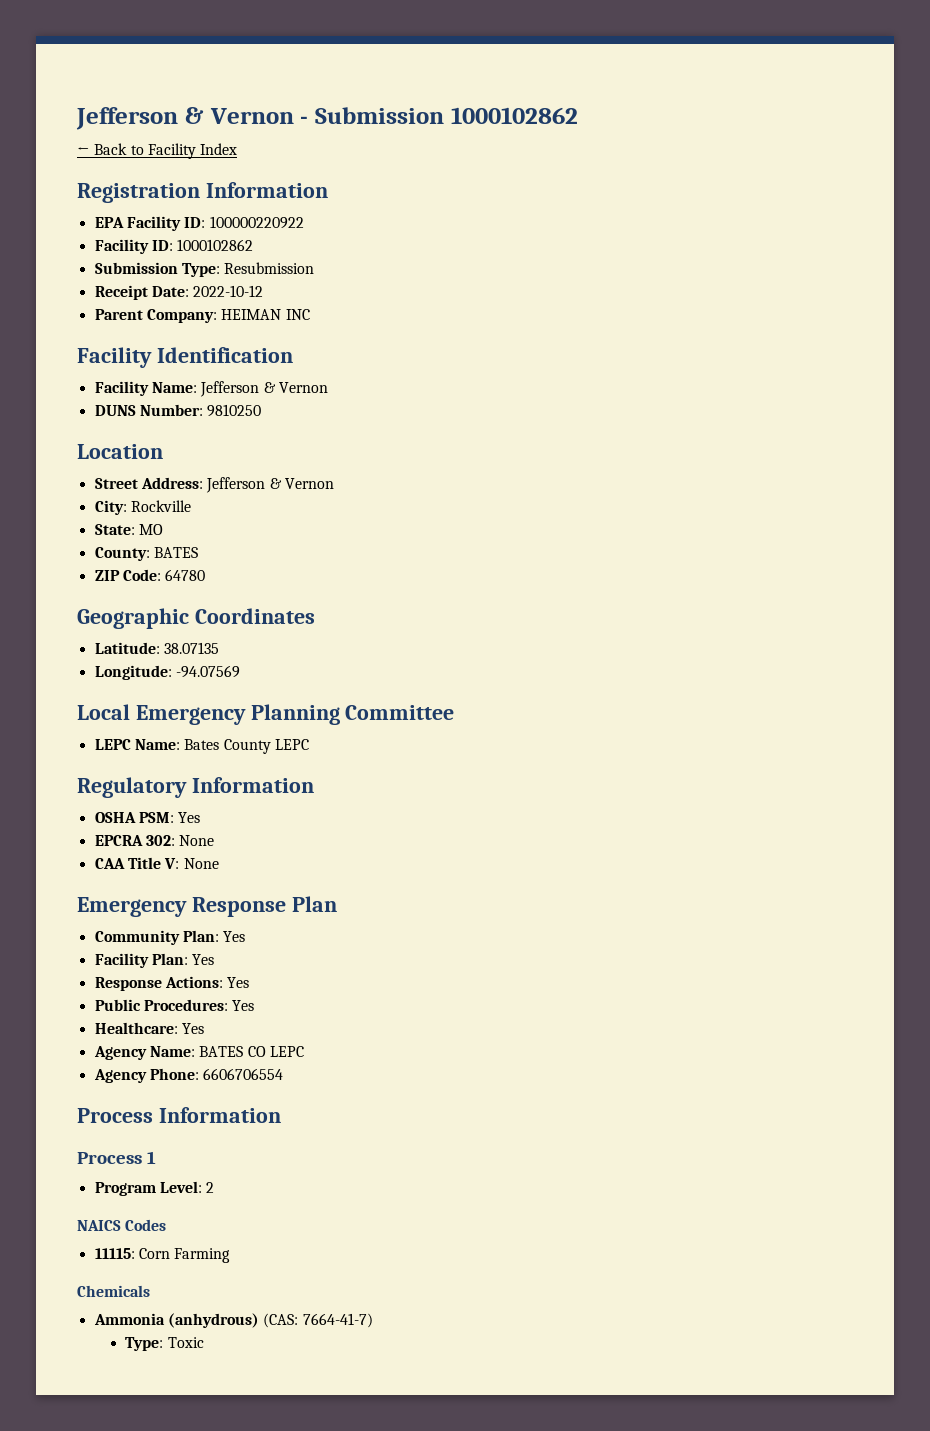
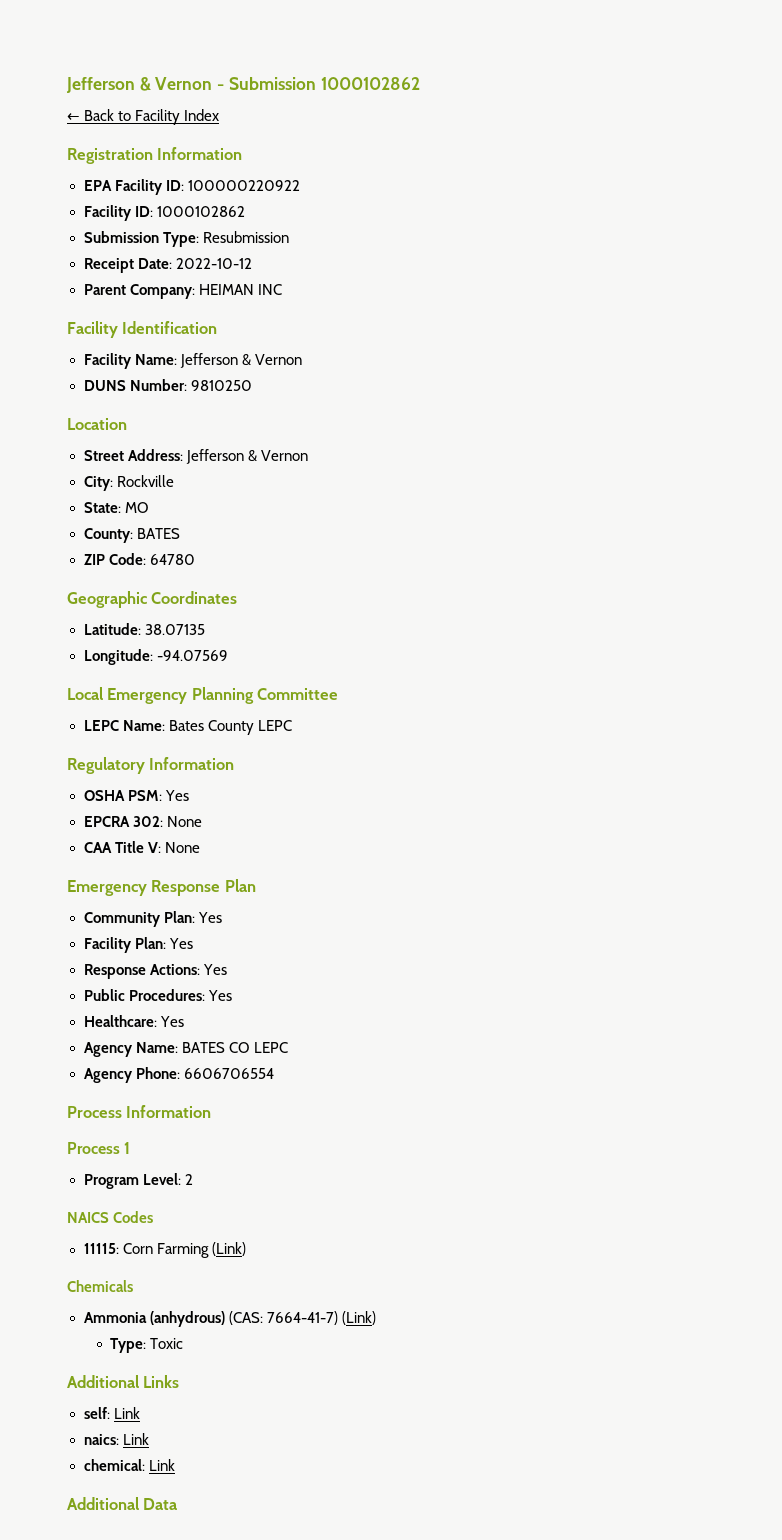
(231, 1255) none -> [211,1242,246,1256] (Link)
(373, 1320) none -> [341,1311,376,1325] (Link)
(204, 1342) none -> [67,1375,180,1388] [83,1407,140,1419] [83,1433,149,1445] [83,1459,175,1471] [67,1497,179,1510] // Additional Links // self: Link // naics: Link // chemical: Link // Additional Data

